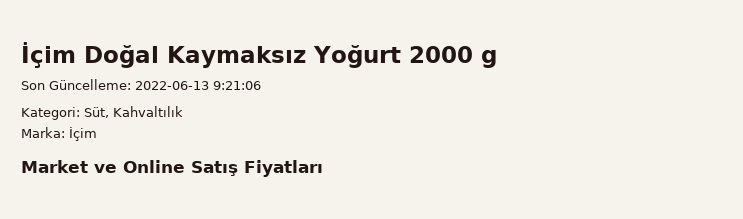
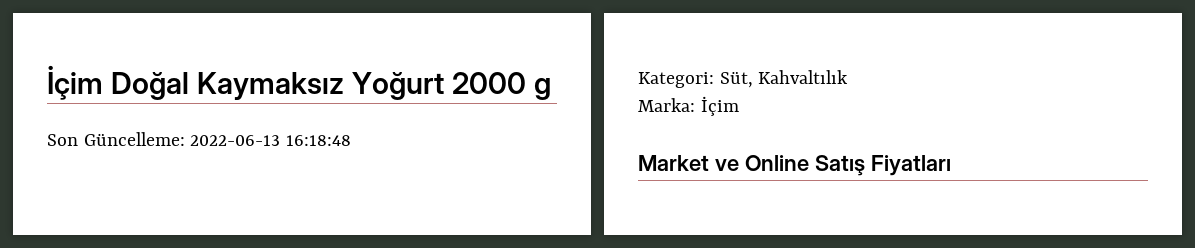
[213,81,261,90] 9:21:06 -> [286,135,352,146] 16:18:48

